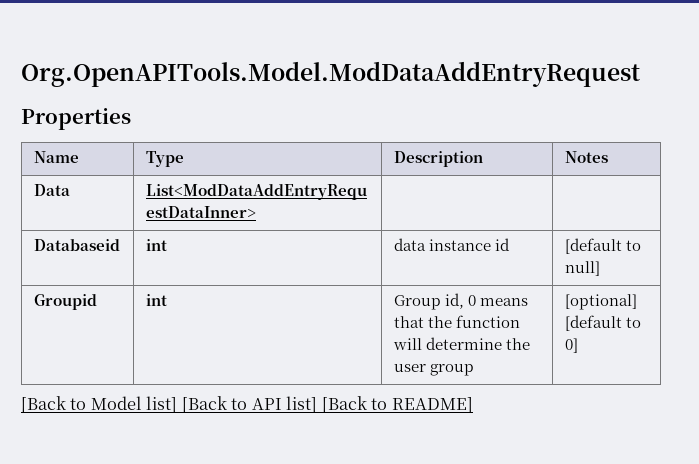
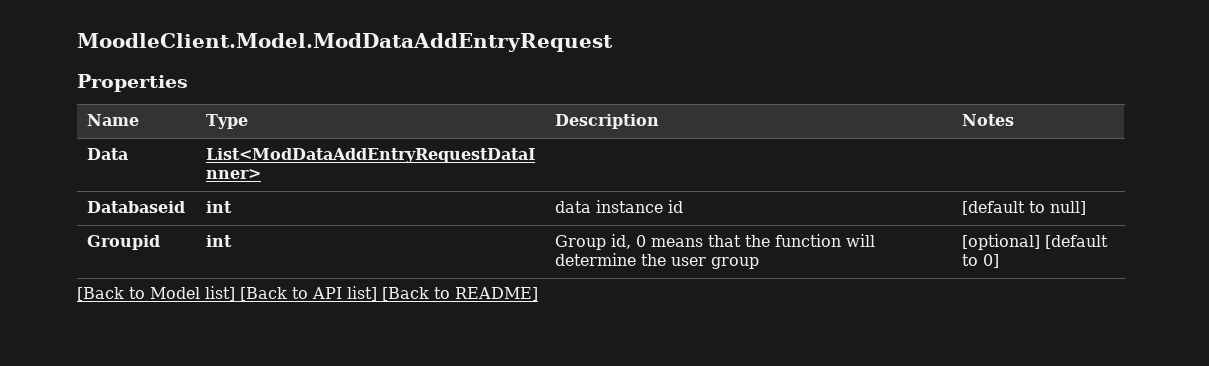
[21,61,640,87] Org.OpenAPITools.Model.ModDataAddEntryRequest -> [77,33,613,52] MoodleClient.Model.ModDataAddEntryRequest

